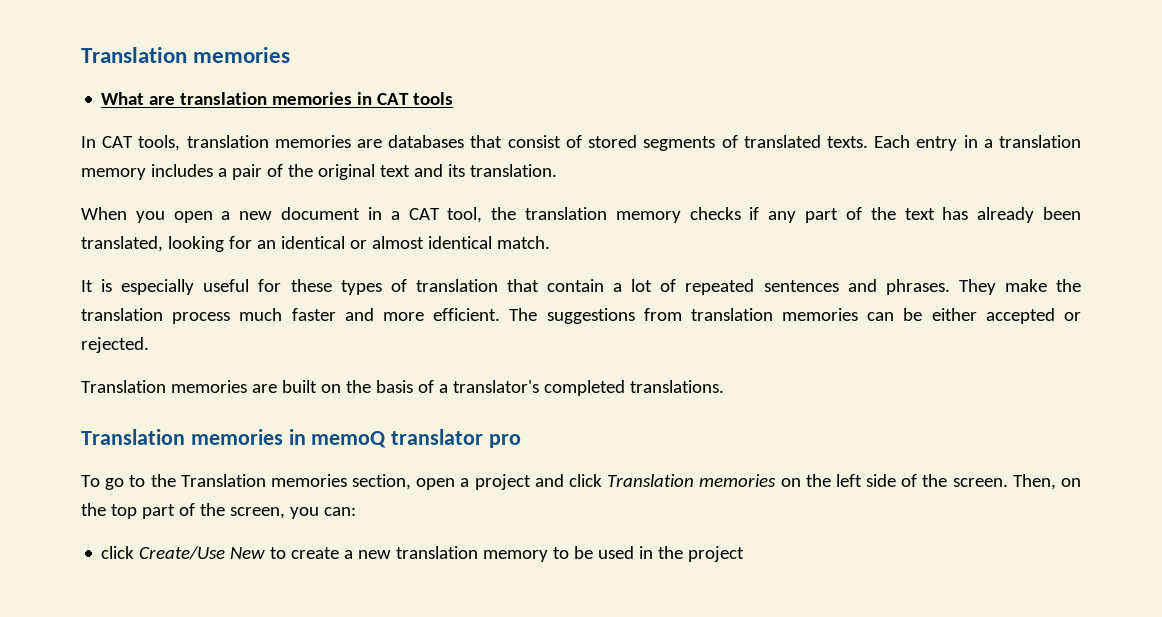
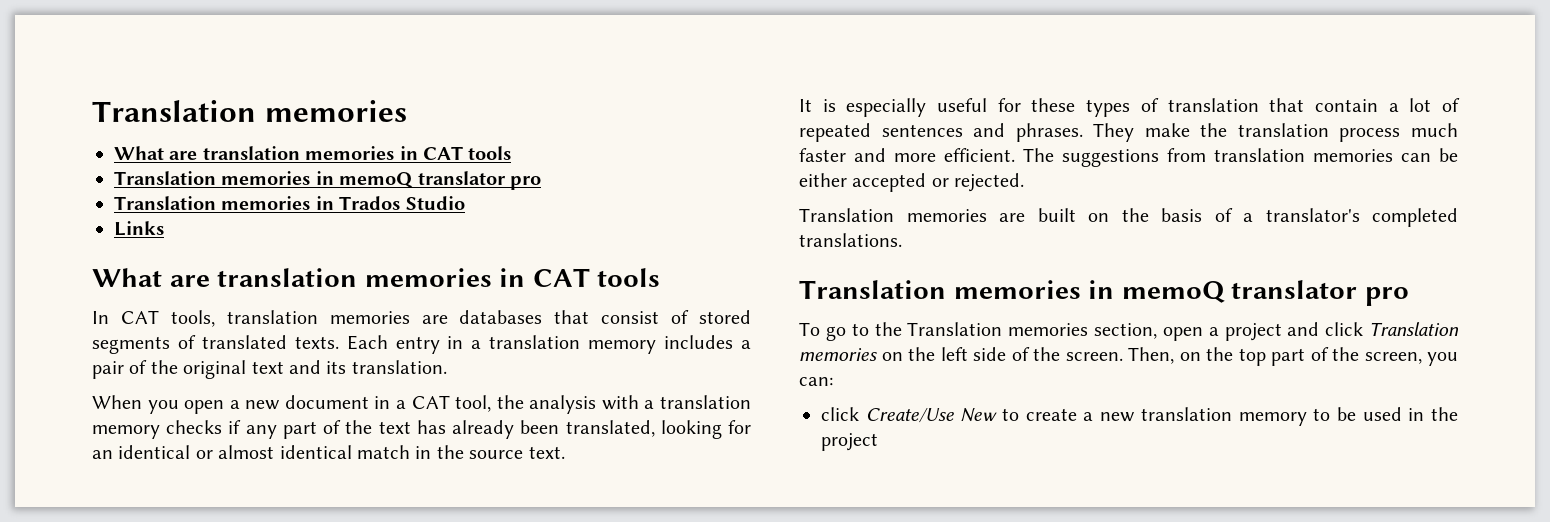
(454, 98) none -> [114,171,541,190] [114,196,465,210] [114,221,164,236] [92,268,661,287] // Translation memories in memoQ translator pro // Translation memories in Trados Studio // Links // What are translation memories in CAT tools
(517, 213) none -> [529,395,655,414] analysis with a
[496,236,550,249] match. -> [357,445,565,459] match in the source text.

